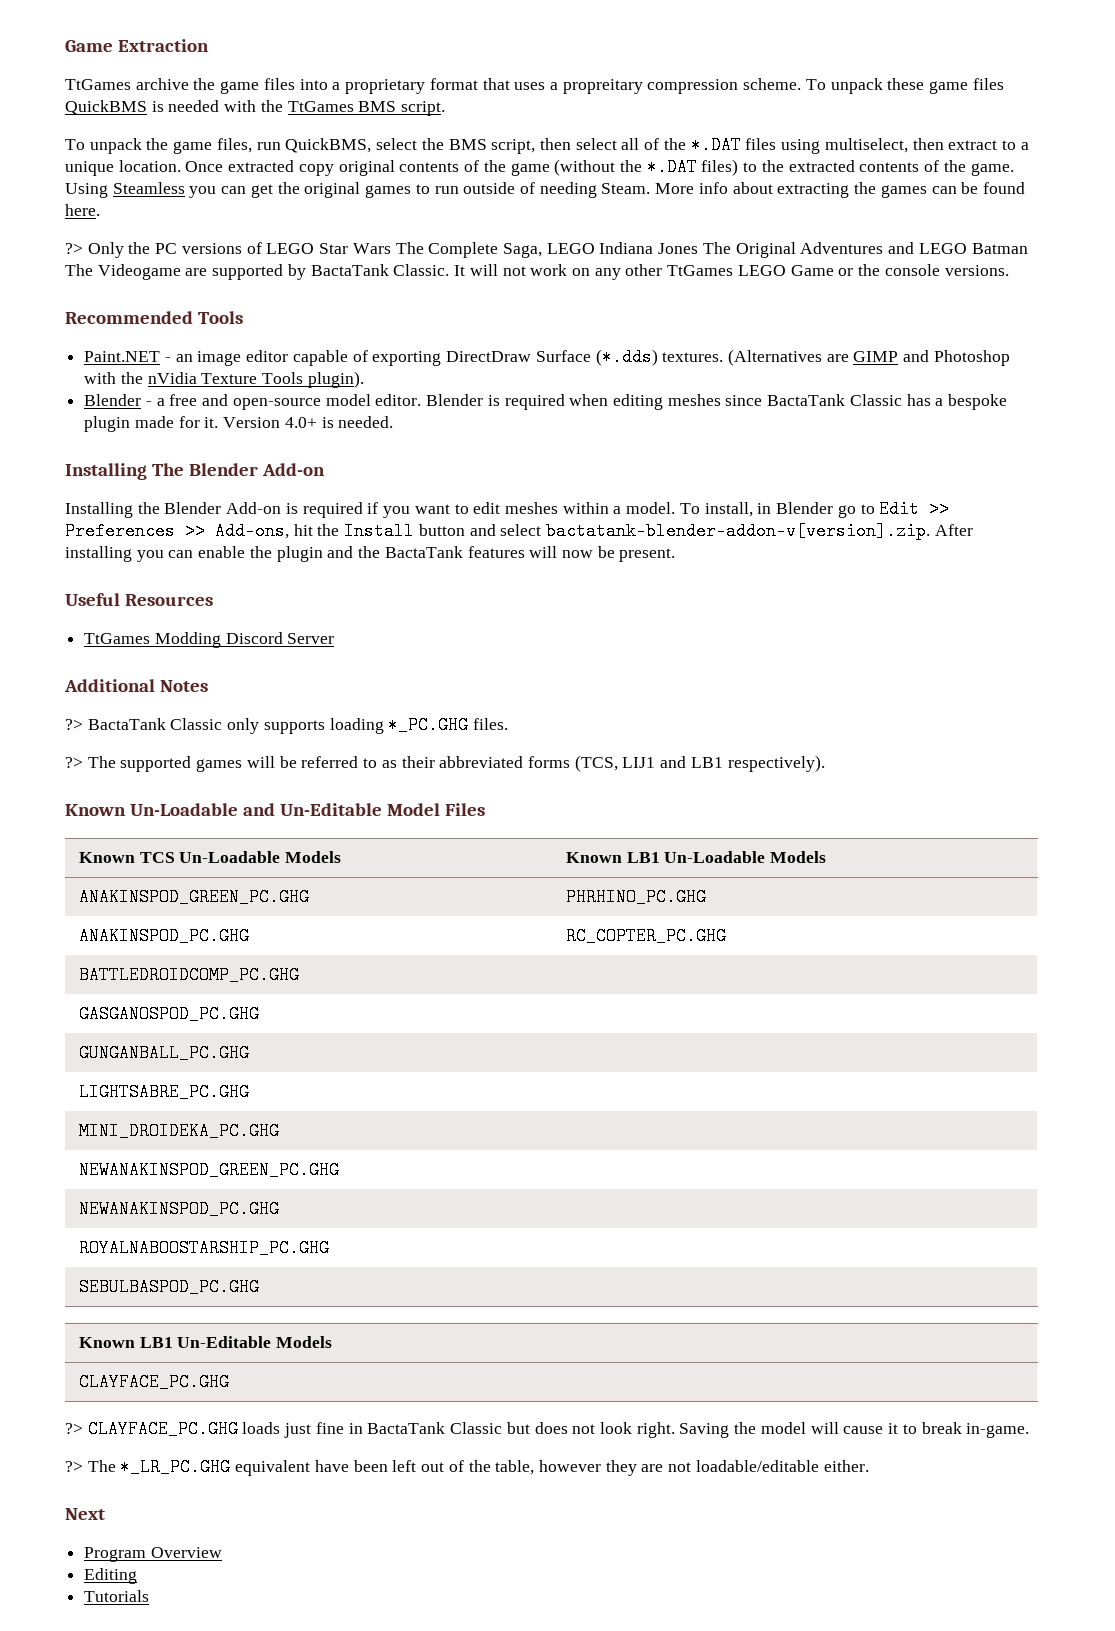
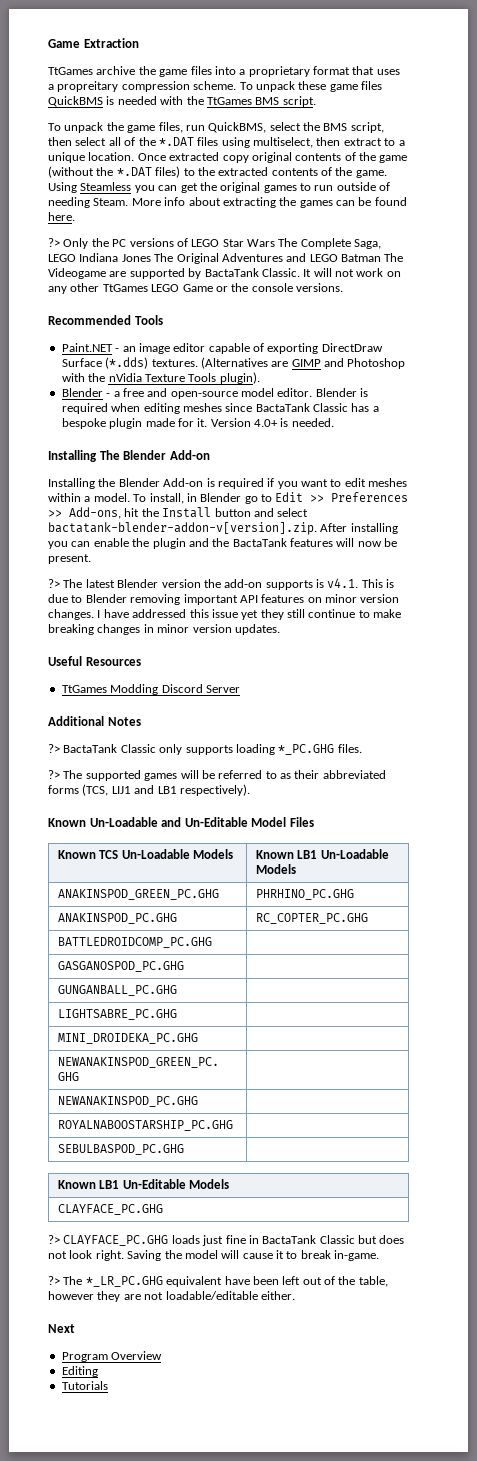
(676, 555) none -> [48,578,395,590] [48,594,400,605] [48,609,402,620] [48,624,280,635] // ?> The latest Blender version the add-on supports is v4.1. This is due to Blender removing important API features on minor version changes. I have addressed this issue yet they still continue to make breaking changes in minor version updates.

